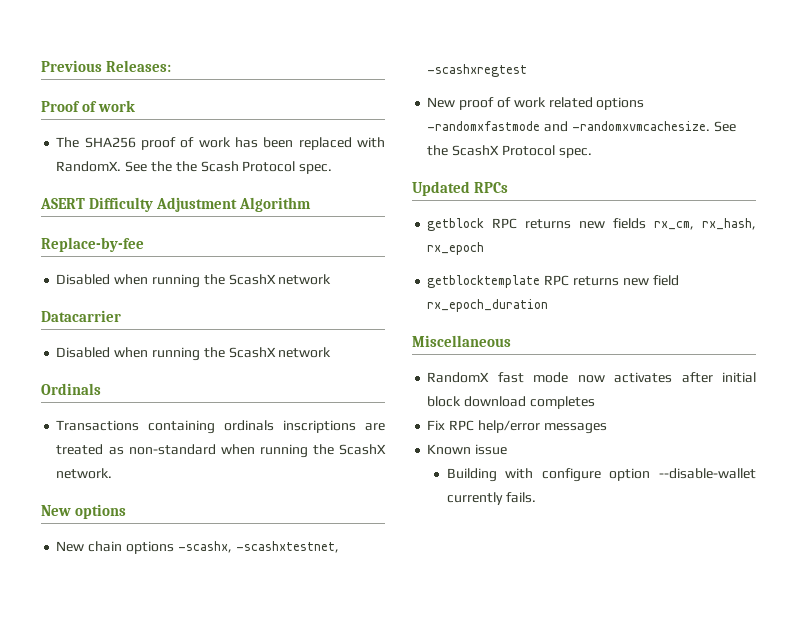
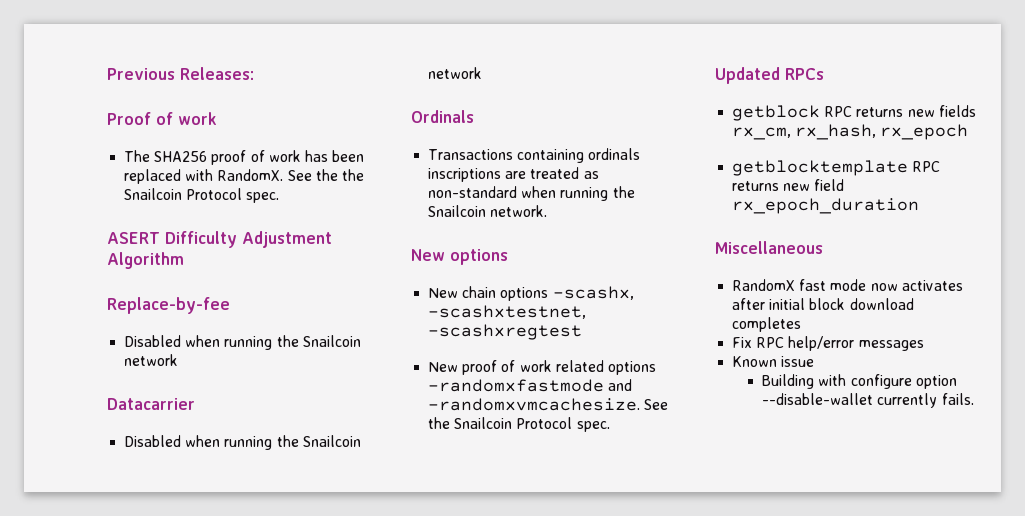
[200,161,239,172] Scash -> [124,188,183,200] Snailcoin
[228,274,276,285] ScashX -> [302,335,361,347] Snailcoin
[228,347,276,358] ScashX -> [302,435,361,447] Snailcoin
[339,444,387,455] ScashX -> [428,205,487,217] Snailcoin
[452,145,500,156] ScashX -> [454,417,513,429] Snailcoin

